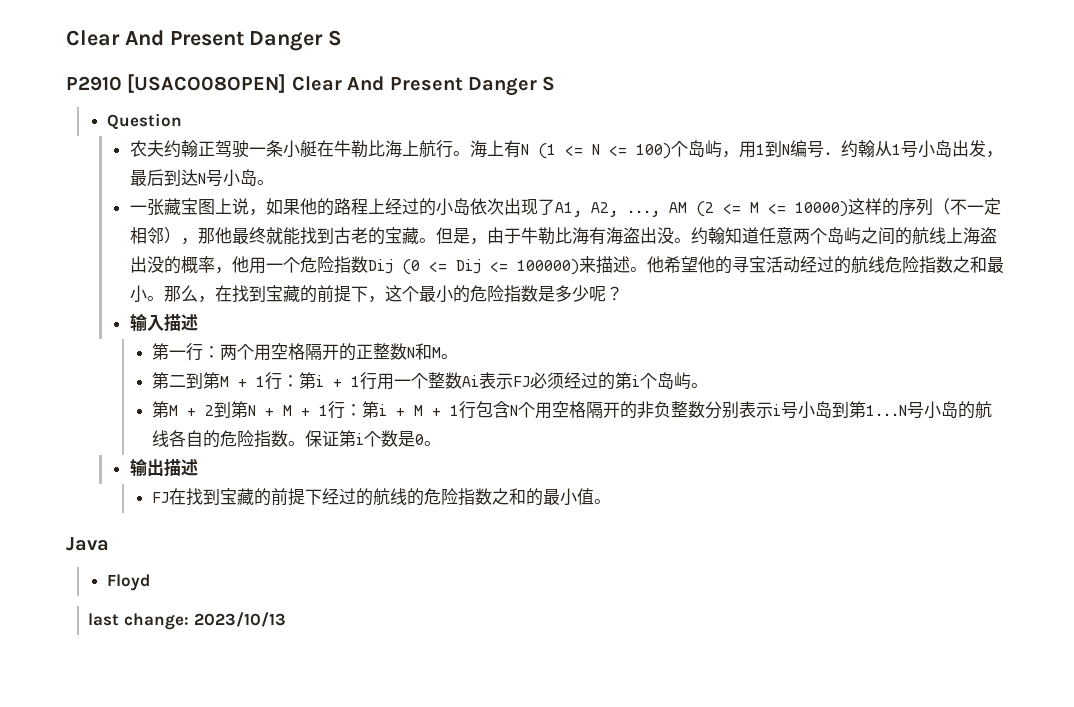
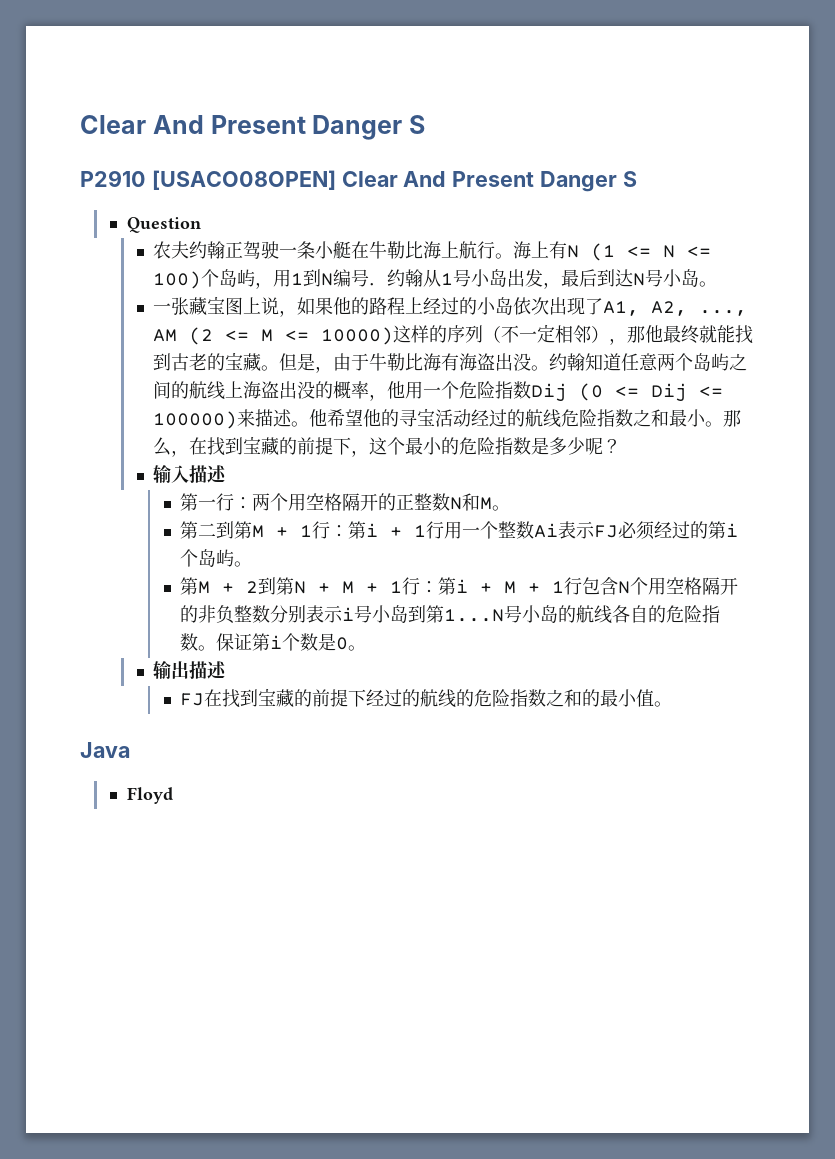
[88,612,286,630] // last change: 2023/10/13 -> (173, 795) none

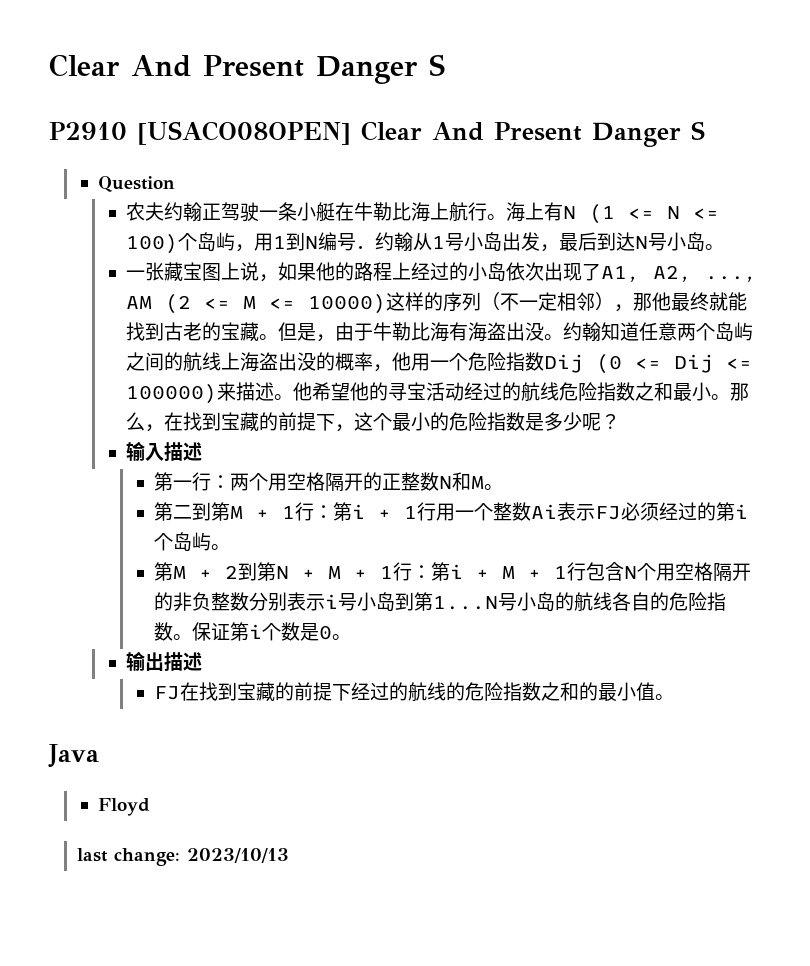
(173, 795) none -> [77,848,290,866] // last change: 2023/10/13

